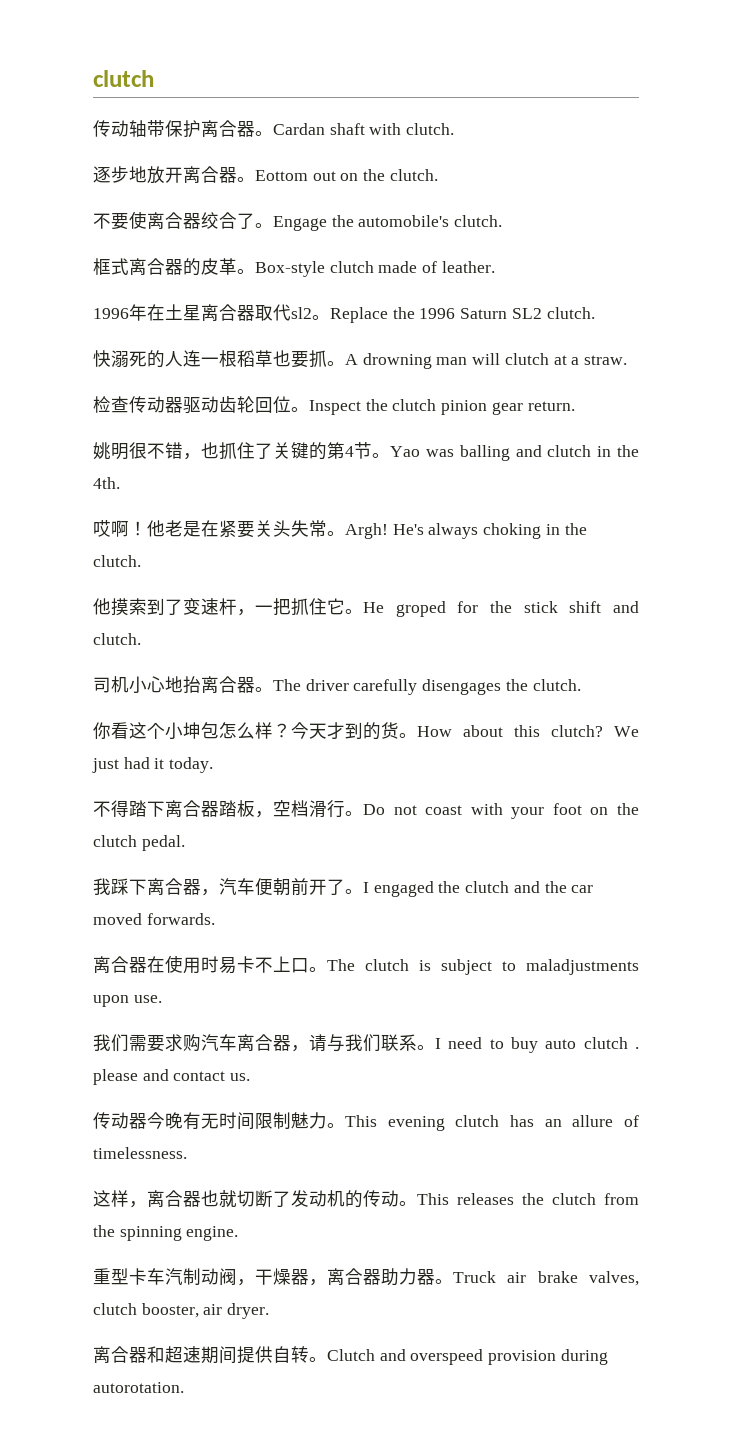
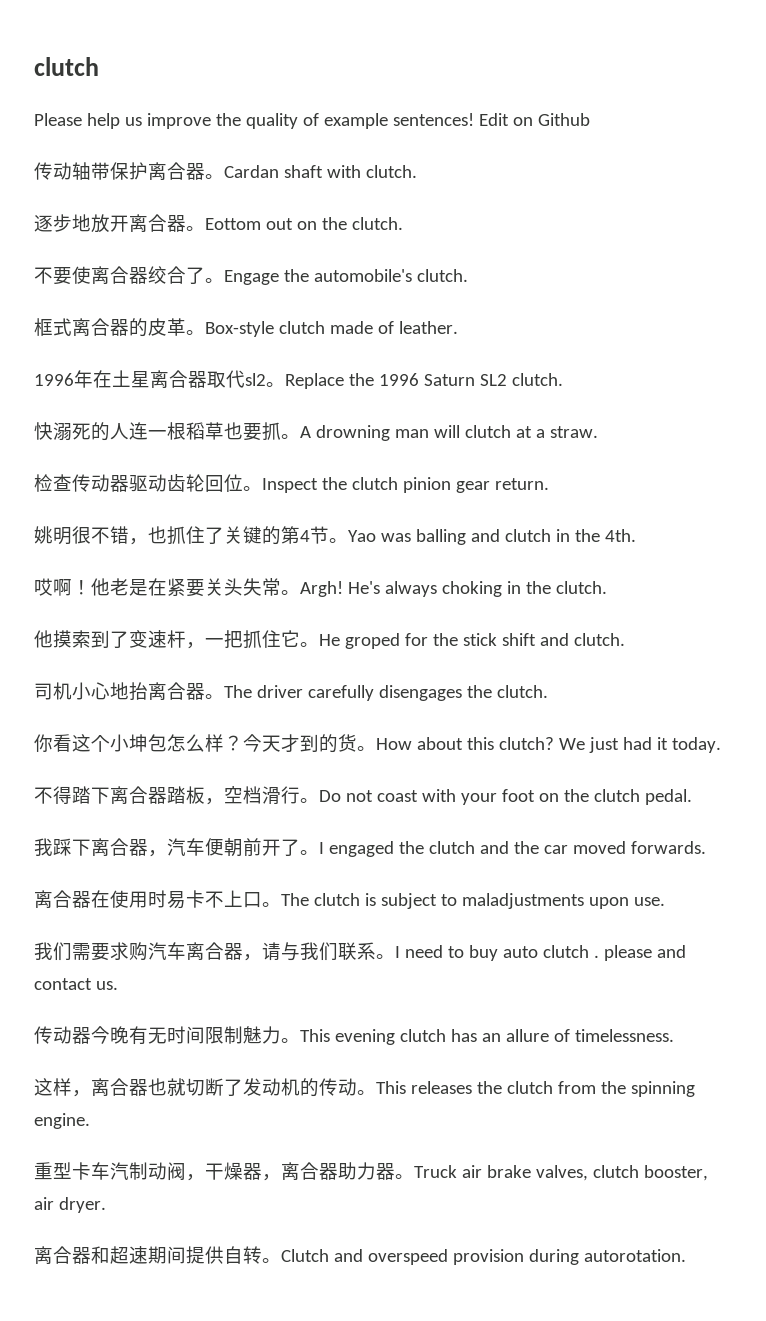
[93,70,154,87] clutch -> [34,57,99,76] [34,113,590,129] clutch // Please help us improve the quality of example sentences! Edit on Github

